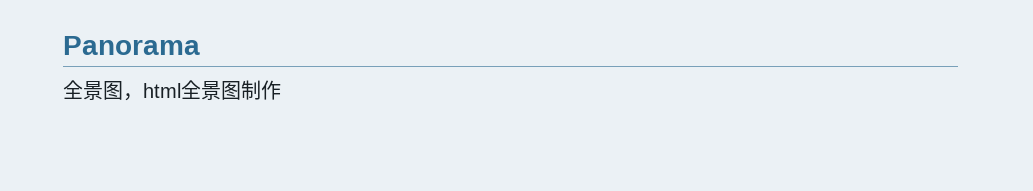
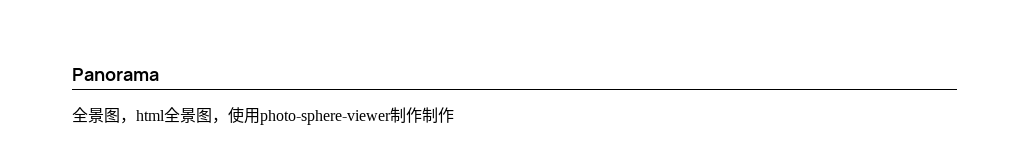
(241, 90) none -> [212,107,422,125] ，使用photo-sphere-viewer制作

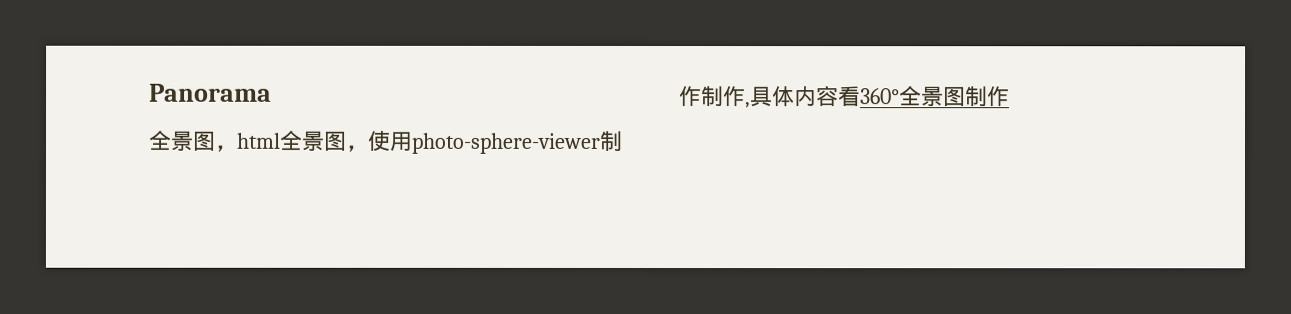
(454, 115) none -> [745,86,1010,109] ,具体内容看360°全景图制作

